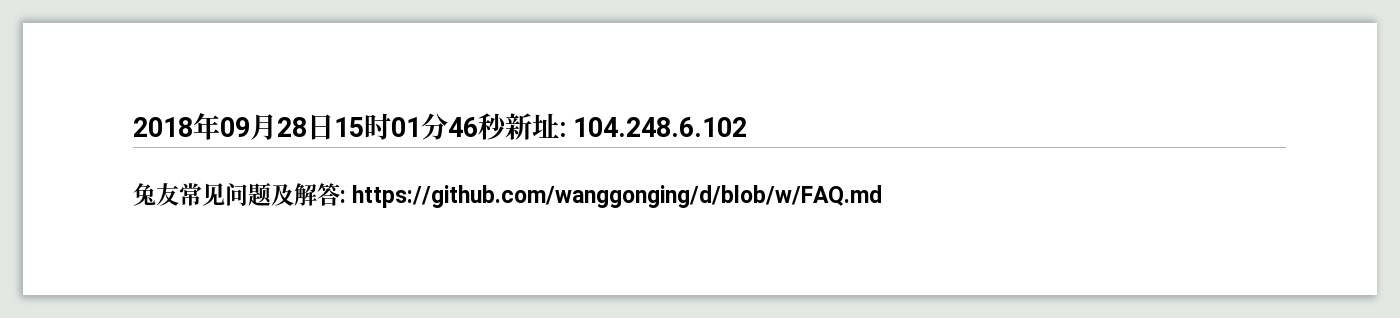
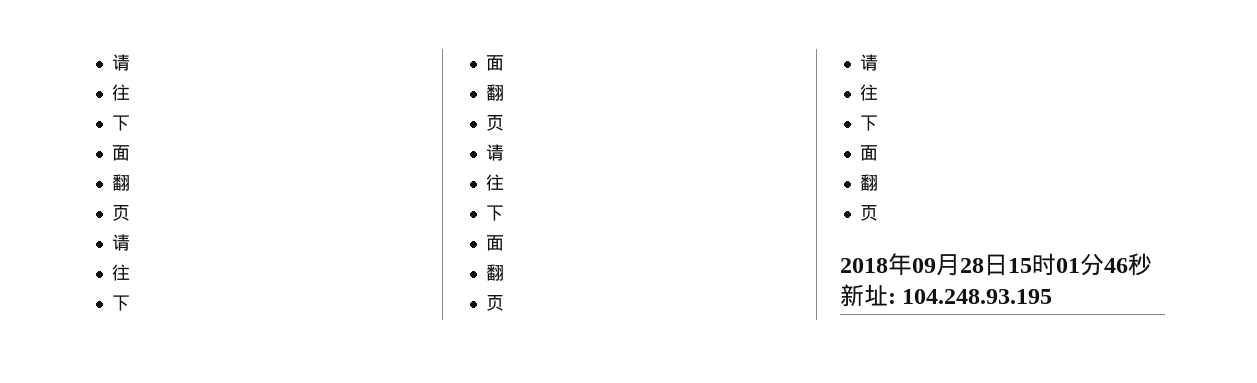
(133, 127) none -> [111,54,130,71] [111,84,130,101] [111,115,130,131] [111,145,130,161] [111,174,130,191] [111,205,130,221] [111,234,130,251] [111,264,130,281] [111,295,130,311] [485,55,504,71] [485,84,504,101] [485,115,504,131] [485,144,504,161] [485,174,504,191] [485,205,504,221] [485,235,504,251] [485,264,504,281] [485,295,504,311] [859,54,878,71] [859,84,878,101] [859,115,878,131] [859,145,878,161] [859,174,878,191] [859,205,878,221] 请 // 往 // 下 // 面 // 翻 // 页 // 请 // 往 // 下 // 面 // 翻 // 页 // 请 // 往 // 下 // 面 // 翻 // 页 // 请 // 往 // 下 // 面 // 翻 // 页 //
[573,117,748,137] [133,182,883,208] 104.248.6.102 // 兔友常见问题及解答: https://github.com/wanggonging/d/blob/w/FAQ.md -> [902,289,1053,304] 104.248.93.195

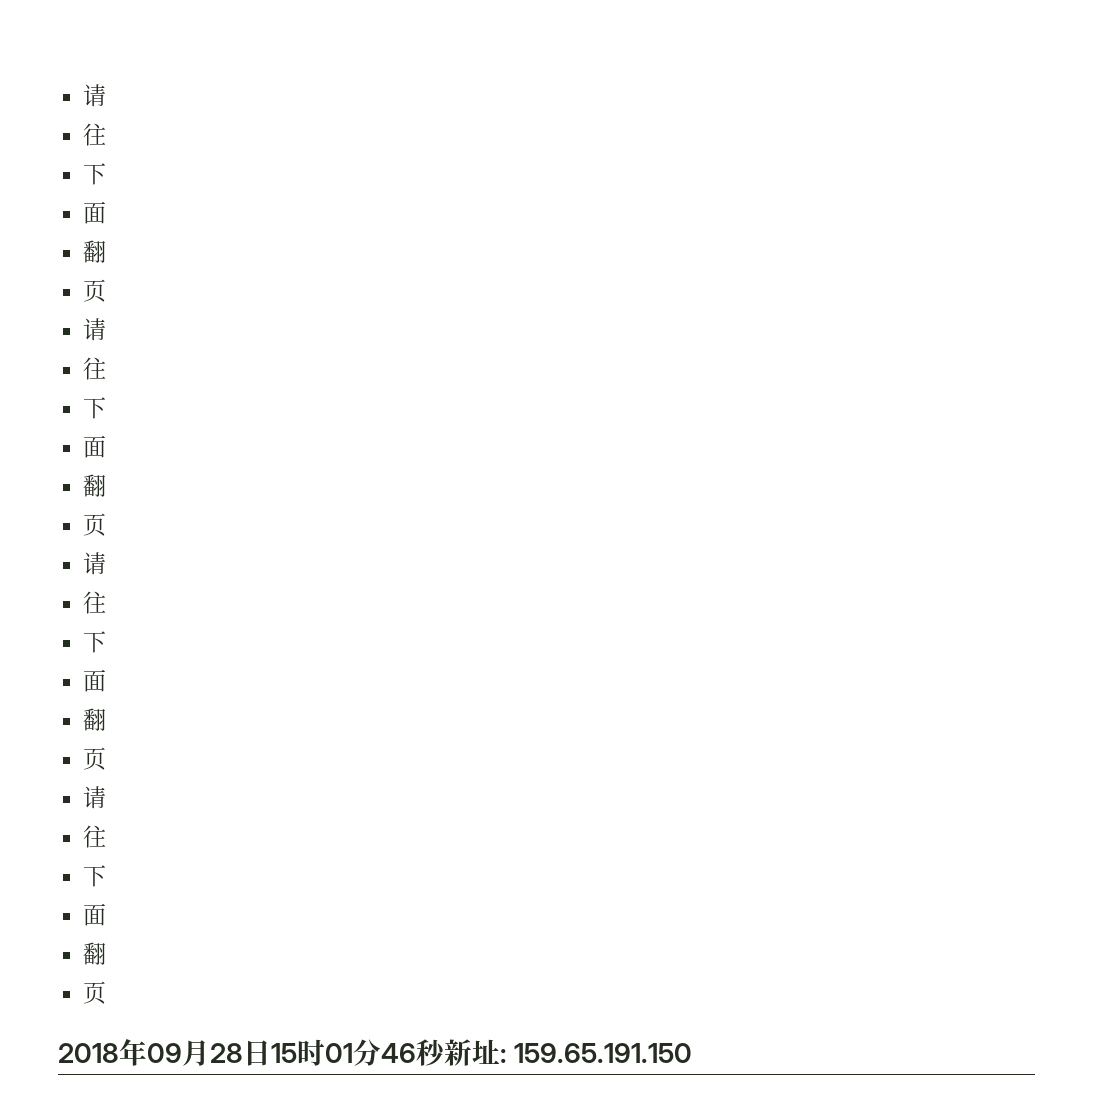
[902,289,1053,304] 104.248.93.195 -> [514,1043,693,1063] 159.65.191.150

